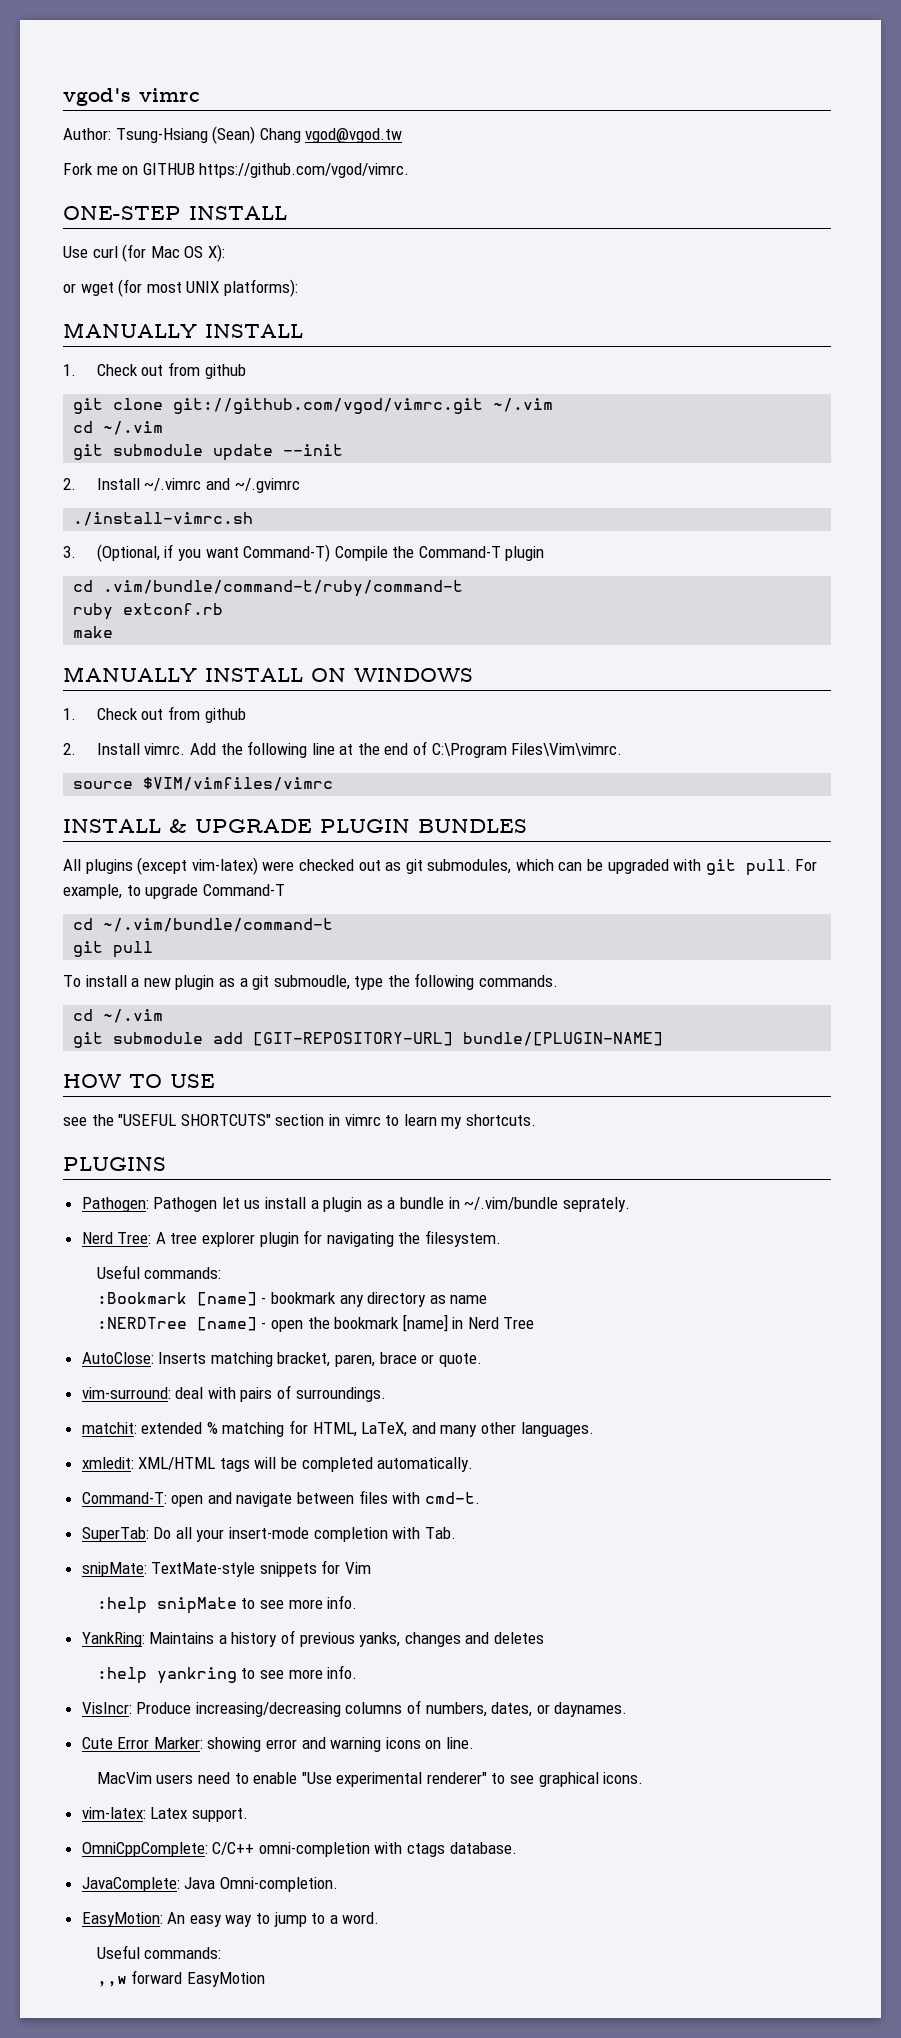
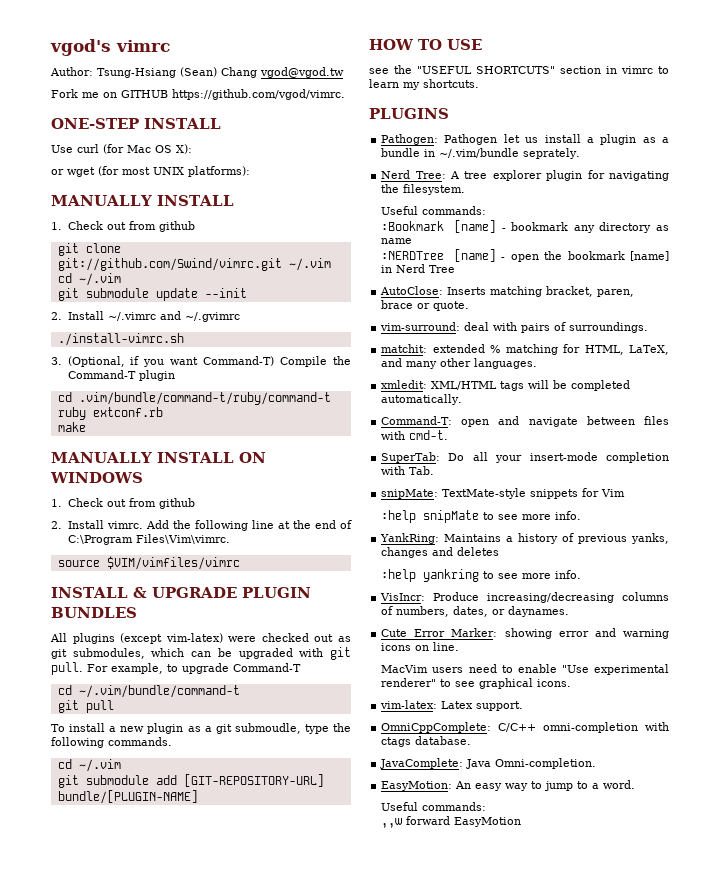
[173,398,484,414] git://github.com/vgod/vimrc.git -> [57,258,282,271] git://github.com/Swind/vimrc.git

